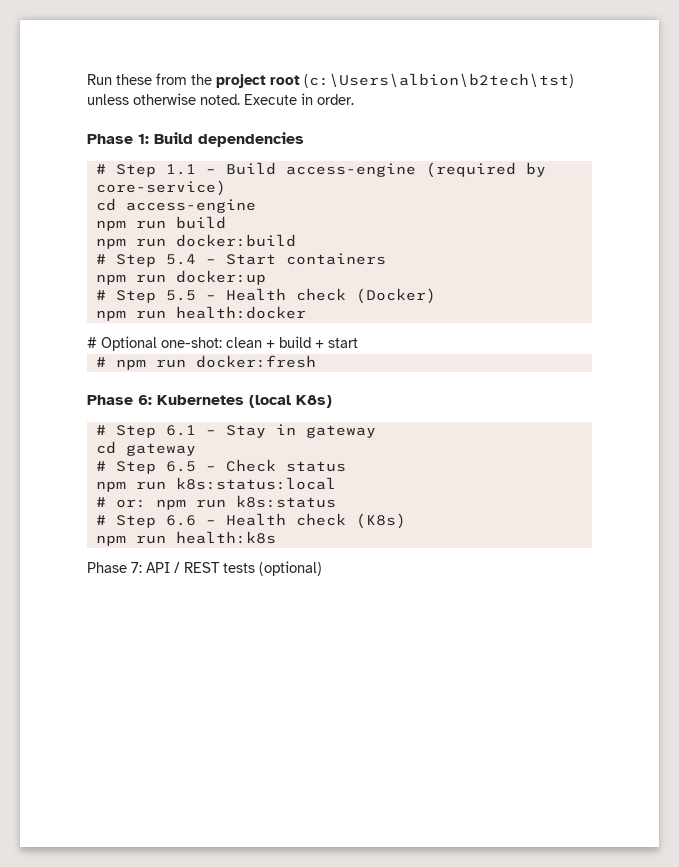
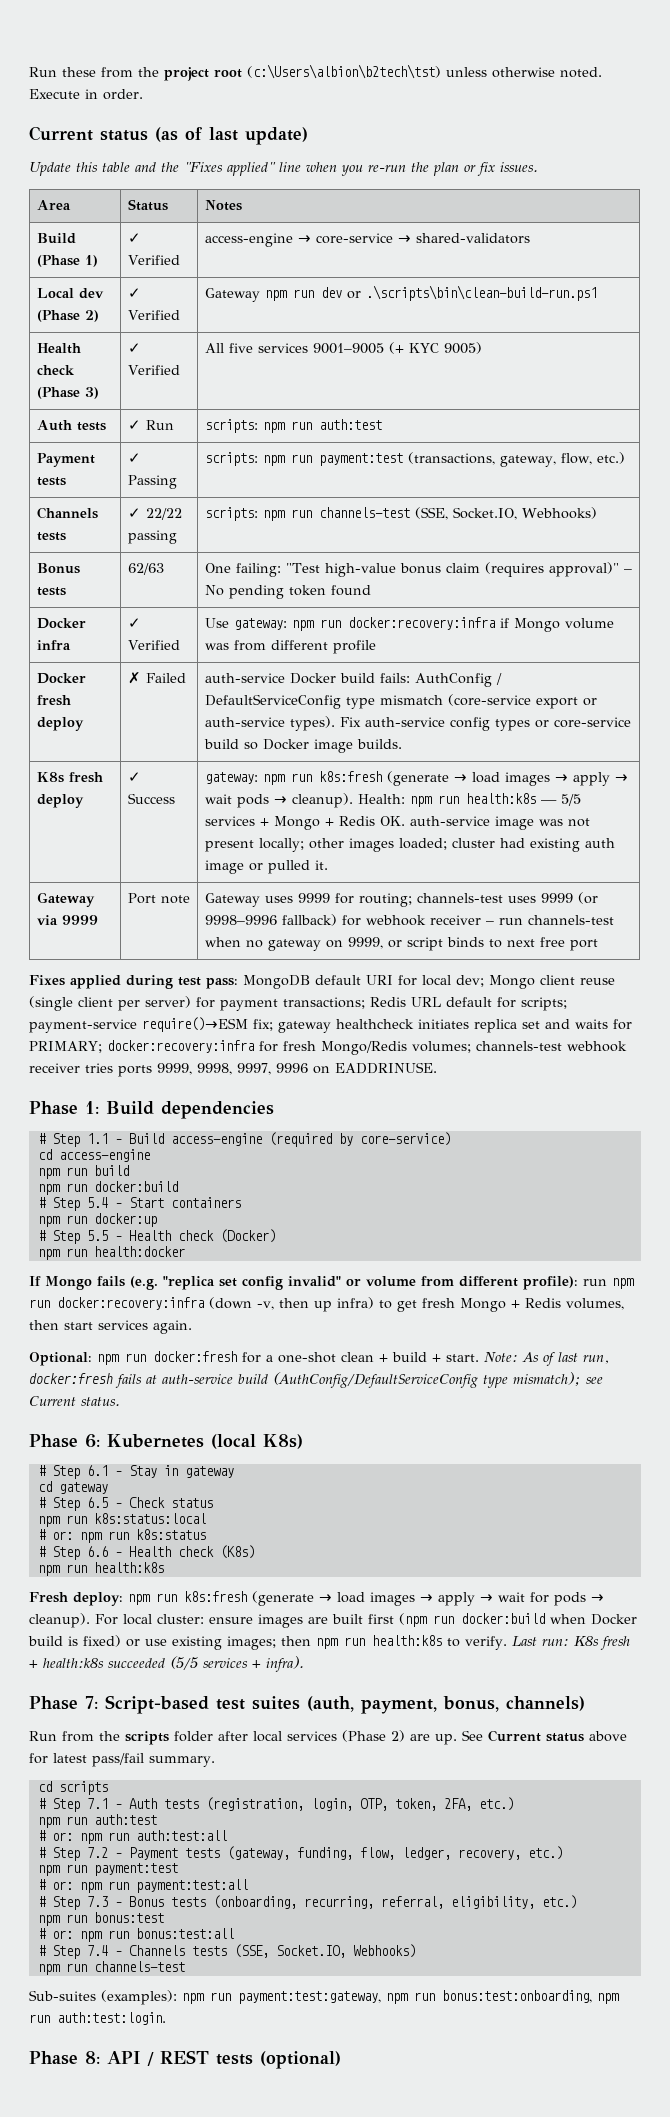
(354, 99) none -> [29,126,308,145] [29,162,538,176] [36,200,71,210] [127,199,168,211] [204,200,242,211] [36,233,76,244] [36,255,98,267] [127,233,141,243] [127,255,180,265] [204,233,530,247] [36,288,104,299] [36,310,99,322] [127,288,141,298] [127,310,180,320] [204,285,597,302] [36,343,81,354] [36,365,75,375] [36,387,99,399] [127,343,141,353] [127,365,180,375] [204,342,482,354] [36,420,106,431] [127,420,174,430] [204,419,382,433] [36,453,95,467] [36,477,66,486] [127,453,141,463] [127,475,177,489] [204,452,625,467] [36,507,98,519] [36,532,66,541] [127,508,182,520] [127,530,177,544] [204,507,597,521] [36,563,80,574] [36,587,66,596] [127,563,164,575] [204,562,632,577] [204,585,371,599] [36,618,86,629] [36,640,71,650] [127,618,141,628] [127,640,180,650] [204,617,614,632] [204,640,376,654] [36,673,86,684] [36,695,71,706] [36,717,84,731] [127,672,186,684] [204,673,502,687] [204,694,597,709] [204,716,631,731] [203,739,402,753] [36,772,103,783] [36,794,84,808] [127,772,141,782] [127,793,175,804] [204,771,628,786] [204,793,581,808] [204,816,590,830] [204,838,615,852] [204,860,328,874] [36,892,95,907] [36,915,98,925] [127,893,190,904] [204,892,598,907] [204,914,614,926] [204,937,598,951] [29,975,615,989] [29,996,567,1011] [29,1017,632,1033] [29,1040,627,1055] [29,1062,437,1077] // Current status (as of last update) // Update this table and the "Fixes applied" line when you re-run the plan or fix issues. // Area | Status | Notes // Build (Phase 1) | ✓ Verified | access-engine → core-service → shared-validators // Local dev (Phase 2) | ✓ Verified | Gateway npm run dev or .\scripts\bin\clean-build-run.ps1 // Health check (Phase 3) | ✓ Verified | All five services 9001–9005 (+ KYC 9005) // Auth tests | ✓ Run | scripts: npm run auth:test // Payment tests | ✓ Passing | scripts: npm run payment:test (transactions, gateway, flow, etc.) // Channels tests | ✓ 22/22 passing | scripts: npm run channels-test (SSE, Socket.IO, Webhooks) // Bonus tests | 62/63 | One failing: "Test high-value bonus claim (requires approval)" – No pending token found // Docker infra | ✓ Verified | Use gateway: npm run docker:recovery:infra if Mongo volume was from different profile // Docker fresh deploy | ✗ Failed | auth-service Docker build fails: AuthConfig / DefaultServiceConfig type mismatch (core-service export or auth-service types). Fix auth-service config types or core-service build so Docker image builds. // K8s fresh deploy | ✓ Success | gateway: npm run k8s:fresh (generate → load images → apply → wait pods → cleanup). Health: npm run health:k8s — 5/5 services + Mongo + Redis OK. auth-service image was not present locally; other images loaded; cluster had existing auth image or pulled it. // Gateway via 9999 | Port note | Gateway uses 9999 for routing; channels-test uses 9999 (or 9998–9996 fallback) for webhook receiver – run channels-test when no gateway on 9999, or script binds to next free port // Fixes applied during test pass: MongoDB default URI for local dev; Mongo client reuse (single client per server) for payment transactions; Redis URL default for scripts; payment-service require()→ESM fix; gateway healthcheck initiates replica set and waits for PRIMARY; docker:recovery:infra for fresh Mongo/Redis volumes; channels-test webhook receiver tries ports 9999, 9998, 9997, 9996 on EADDRINUSE.
[87,336,358,351] [95,355,316,370] # Optional one-shot: clean + build + start // # npm run docker:fresh -> [29,1276,634,1290] [29,1297,624,1312] [29,1320,192,1334] [29,1351,609,1366] [29,1372,603,1388] [29,1396,120,1406] If Mongo fails (e.g. "replica set config invalid" or volume from different profile): run npm run docker:recovery:infra (down -v, then up infra) to get fresh Mongo + Redis volumes, then start services again. // Optional: npm run docker:fresh for a one-shot clean + build + start. Note: As of last run, docker:fresh fails at auth-service build (AuthConfig/DefaultServiceConfig type mismatch); see Current status.
[87,562,142,573] Phase 7: -> [29,1591,604,1606] [29,1613,637,1628] [28,1635,630,1650] [29,1656,304,1672] [29,1695,585,1714] [29,1730,627,1745] [29,1753,215,1767] [37,1781,108,1795] [37,1797,514,1812] [37,1814,157,1828] [37,1830,227,1844] [37,1846,563,1861] [37,1863,178,1876] [37,1879,248,1893] [37,1895,577,1910] [37,1912,164,1926] [37,1928,234,1942] [37,1944,416,1959] [37,1961,185,1975] [29,1990,619,2005] [29,2012,166,2025] [29,2051,100,2065] Fresh deploy: npm run k8s:fresh (generate → load images → apply → wait for pods → cleanup). For local cluster: ensure images are built first (npm run docker:build when Docker build is fixed) or use existing images; then npm run health:k8s to verify. Last run: K8s fresh + health:k8s succeeded (5/5 services + infra). // Phase 7: Script-based test suites (auth, payment, bonus, channels) // Run from the scripts folder after local services (Phase 2) are up. See Current status above for latest pass/fail summary. // cd scripts // # Step 7.1 – Auth tests (registration, login, OTP, token, 2FA, etc.) // npm run auth:test // # or: npm run auth:test:all // # Step 7.2 – Payment tests (gateway, funding, flow, ledger, recovery, etc.) // npm run payment:test // # or: npm run payment:test:all // # Step 7.3 – Bonus tests (onboarding, recurring, referral, eligibility, etc.) // npm run bonus:test // # or: npm run bonus:test:all // # Step 7.4 – Channels tests (SSE, Socket.IO, Webhooks) // npm run channels-test // Sub-suites (examples): npm run payment:test:gateway, npm run bonus:test:onboarding, npm run auth:test:login. // Phase 8:

